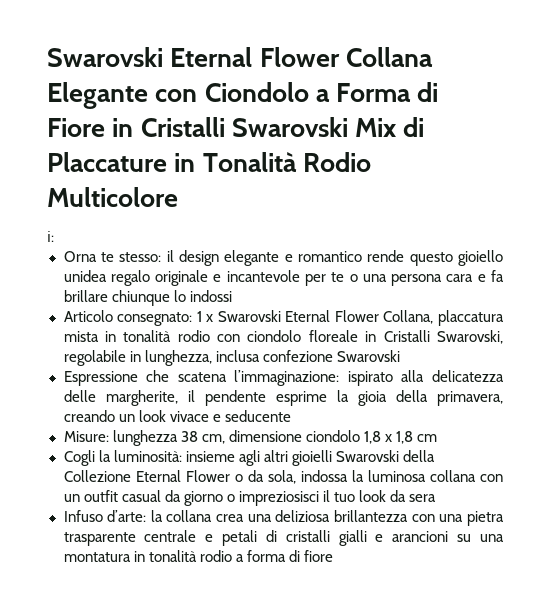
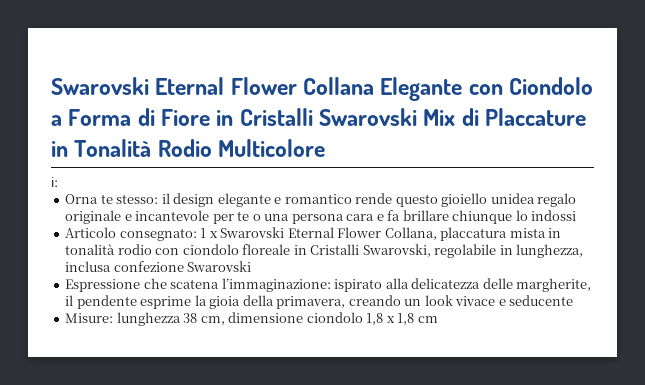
[63,450,435,466] [63,470,504,484] [63,490,437,506] [63,510,505,526] [63,530,505,546] [63,550,333,562] // Cogli la luminosità: insieme agli altri gioielli Swarovski della Collezione Eternal Flower o da sola, indossa la luminosa collana con un outfit casual da giorno o impreziosisci il tuo look da sera // Infuso d’arte: la collana crea una deliziosa brillantezza con una pietra trasparente centrale e petali di cristalli gialli e arancioni su una montatura in tonalità rodio a forma di fiore -> (438, 319) none

